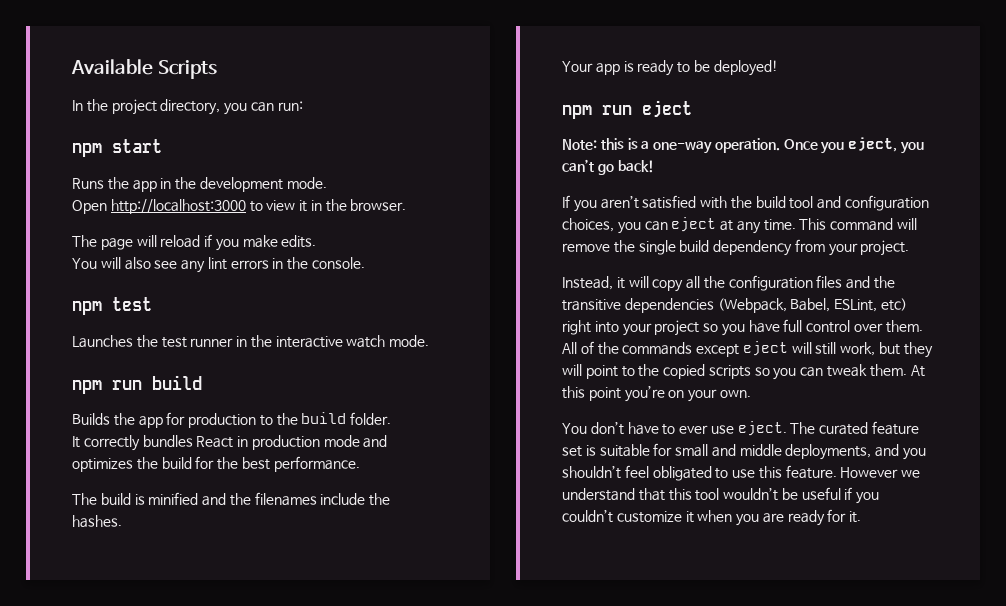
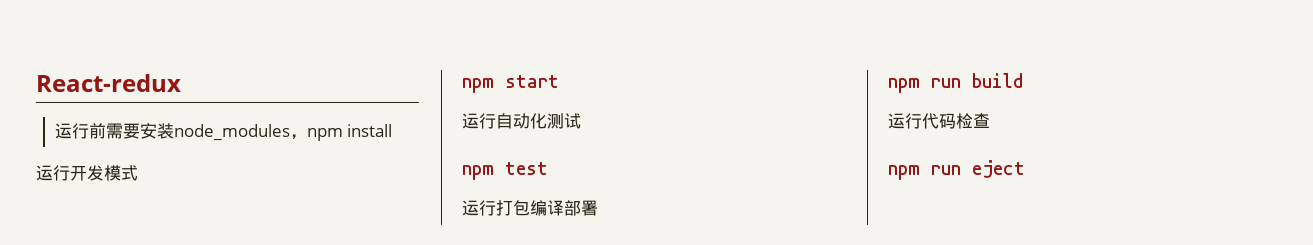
[71,59,218,79] [72,99,303,115] [72,139,162,157] [72,177,327,192] [72,199,407,214] [72,234,317,251] [72,257,366,273] [72,297,152,315] [72,335,430,348] [72,375,202,394] [72,412,392,428] [72,435,388,451] [72,456,360,472] [72,492,391,506] [72,515,122,528] [562,60,778,76] [562,100,692,119] [562,137,925,154] [562,159,654,175] [562,195,930,212] [562,217,918,234] [562,239,910,256] [562,275,896,292] [562,298,907,313] [562,319,923,336] [562,341,933,358] [562,364,925,380] [562,385,751,402] [562,421,920,436] [562,443,927,460] [562,465,921,481] [562,487,880,504] [562,509,862,526] Available Scripts // In the project directory, you can run: // npm start // Runs the app in the development mode. // Open http://localhost:3000 to view it in the browser. // The page will reload if you make edits. // You will also see any lint errors in the console. // npm test // Launches the test runner in the interactive watch mode. // npm run build // Builds the app for production to the build folder. // It correctly bundles React in production mode and optimizes the build for the best performance. // The build is minified and the filenames include the hashes. // Your app is ready to be deployed! // npm run eject // Note: this is a one-way operation. Once you eject, you can’t go back! // If you aren’t satisfied with the build tool and configuration choices, you can eject at any time. This command will remove the single build dependency from your project. // Instead, it will copy all the configuration files and the transitive dependencies (Webpack, Babel, ESLint, etc) right into your project so you have full control over them. All of the commands except eject will still work, but they will point to the copied scripts so you can tweak them. At this point you’re on your own. // You don’t have to ever use eject. The curated feature set is suitable for small and middle deployments, and you shouldn’t feel obligated to use this feature. However we understand that this tool wouldn’t be useful if you couldn’t customize it when you are ready for it. -> [36,74,181,92] [54,123,393,141] [36,165,138,181] [462,75,559,93] [462,113,581,129] [462,162,548,180] [462,200,598,216] [888,73,1023,93] [888,113,990,129] [888,160,1025,180] React-redux // 运行前需要安装node_modules，npm install // 运行开发模式 // npm start // 运行自动化测试 // npm test // 运行打包编译部署 // npm run build // 运行代码检查 // npm run eject

